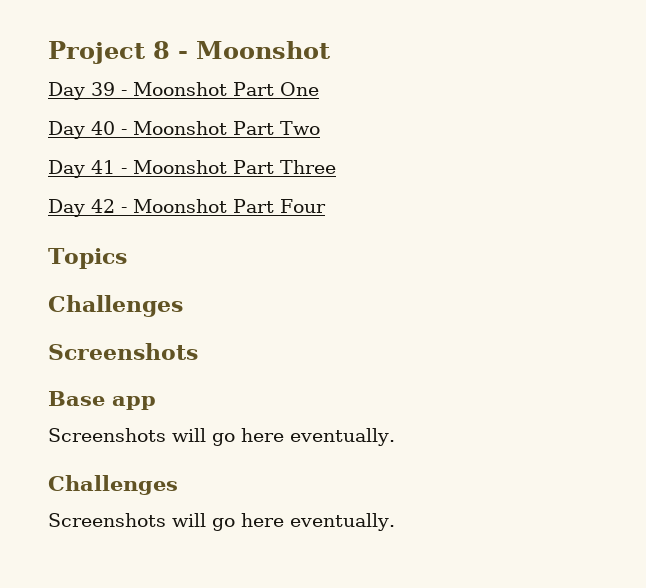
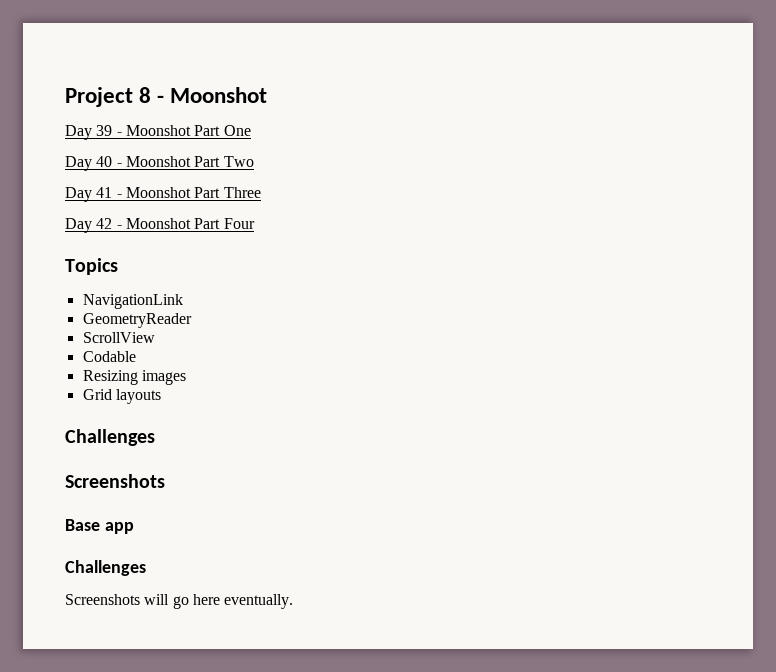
(127, 258) none -> [82,294,183,309] [82,313,192,328] [82,332,155,343] [82,351,136,362] [82,370,186,385] [82,389,161,404] // NavigationLink // GeometryReader // ScrollView // Codable // Resizing images // Grid layouts
[48,428,395,446] // Screenshots will go here eventually. -> (134, 528) none

